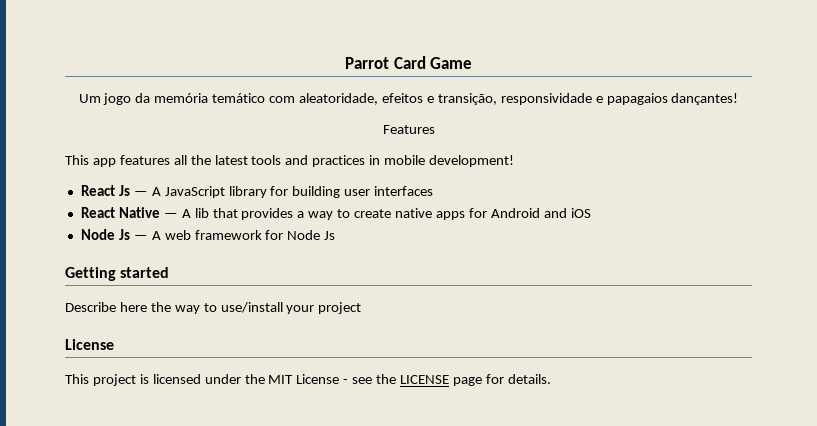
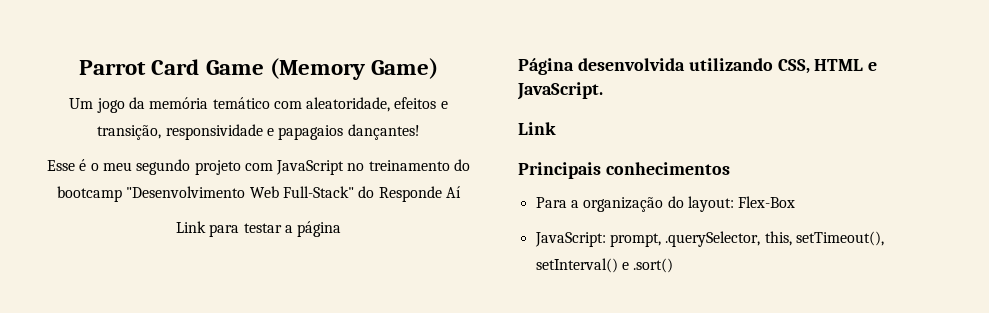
(473, 63) none -> [269,58,438,80] (Memory Game)
[382,125,435,134] [65,155,515,167] [80,185,434,198] [80,207,591,220] [80,229,336,240] [65,267,170,281] [65,302,362,314] [65,339,114,350] [65,374,551,386] Features // This app features all the latest tools and practices in mobile development! // React Js — A JavaScript library for building user interfaces // React Native — A lib that provides a way to create native apps for Android and iOS // Node Js — A web framework for Node Js // Getting started // Describe here the way to use/install your project // License // This project is licensed under the MIT License - see the LICENSE page for details. -> [46,159,471,175] [57,186,461,202] [175,221,342,237] [518,58,878,75] [517,82,603,100] [518,122,556,135] [518,162,730,179] [535,196,796,212] [534,231,884,247] [535,258,674,273] Esse é o meu segundo projeto com JavaScript no treinamento do bootcamp "Desenvolvimento Web Full-Stack" do Responde Aí // Link para testar a página // Página desenvolvida utilizando CSS, HTML e JavaScript. // Link // Principais conhecimentos // Para a organização do layout: Flex-Box // JavaScript: prompt, .querySelector, this, setTimeout(), setInterval() e .sort()

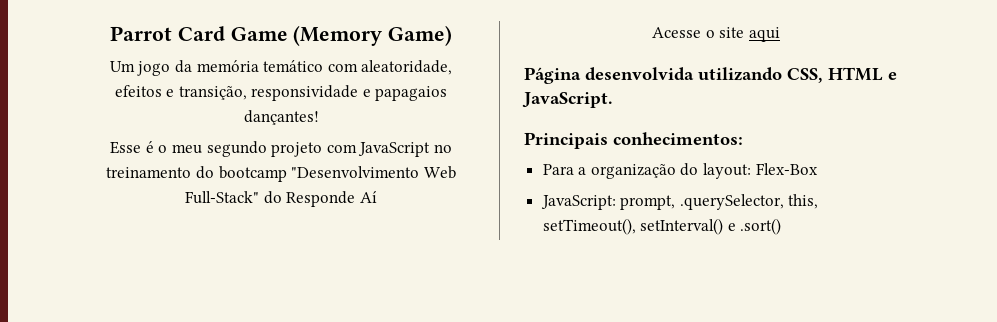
[175,221,342,237] Link para testar a página -> [652,27,780,42] Acesse o site aqui
[518,122,556,135] // Link -> (613, 100) none
[605,162,730,175] conhecimentos -> [613,132,743,145] conhecimentos:

